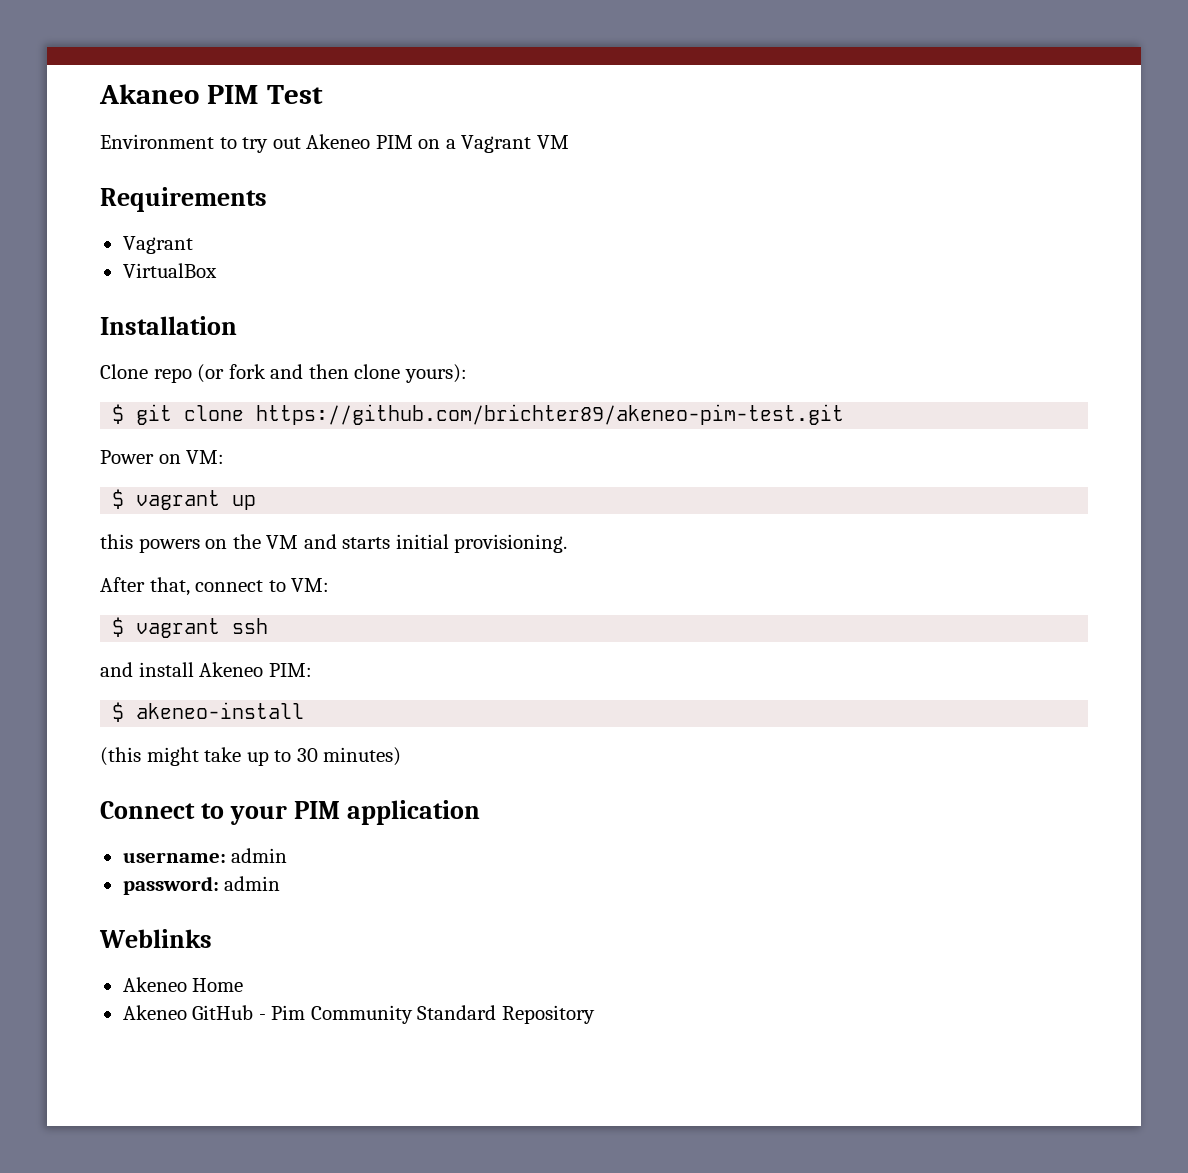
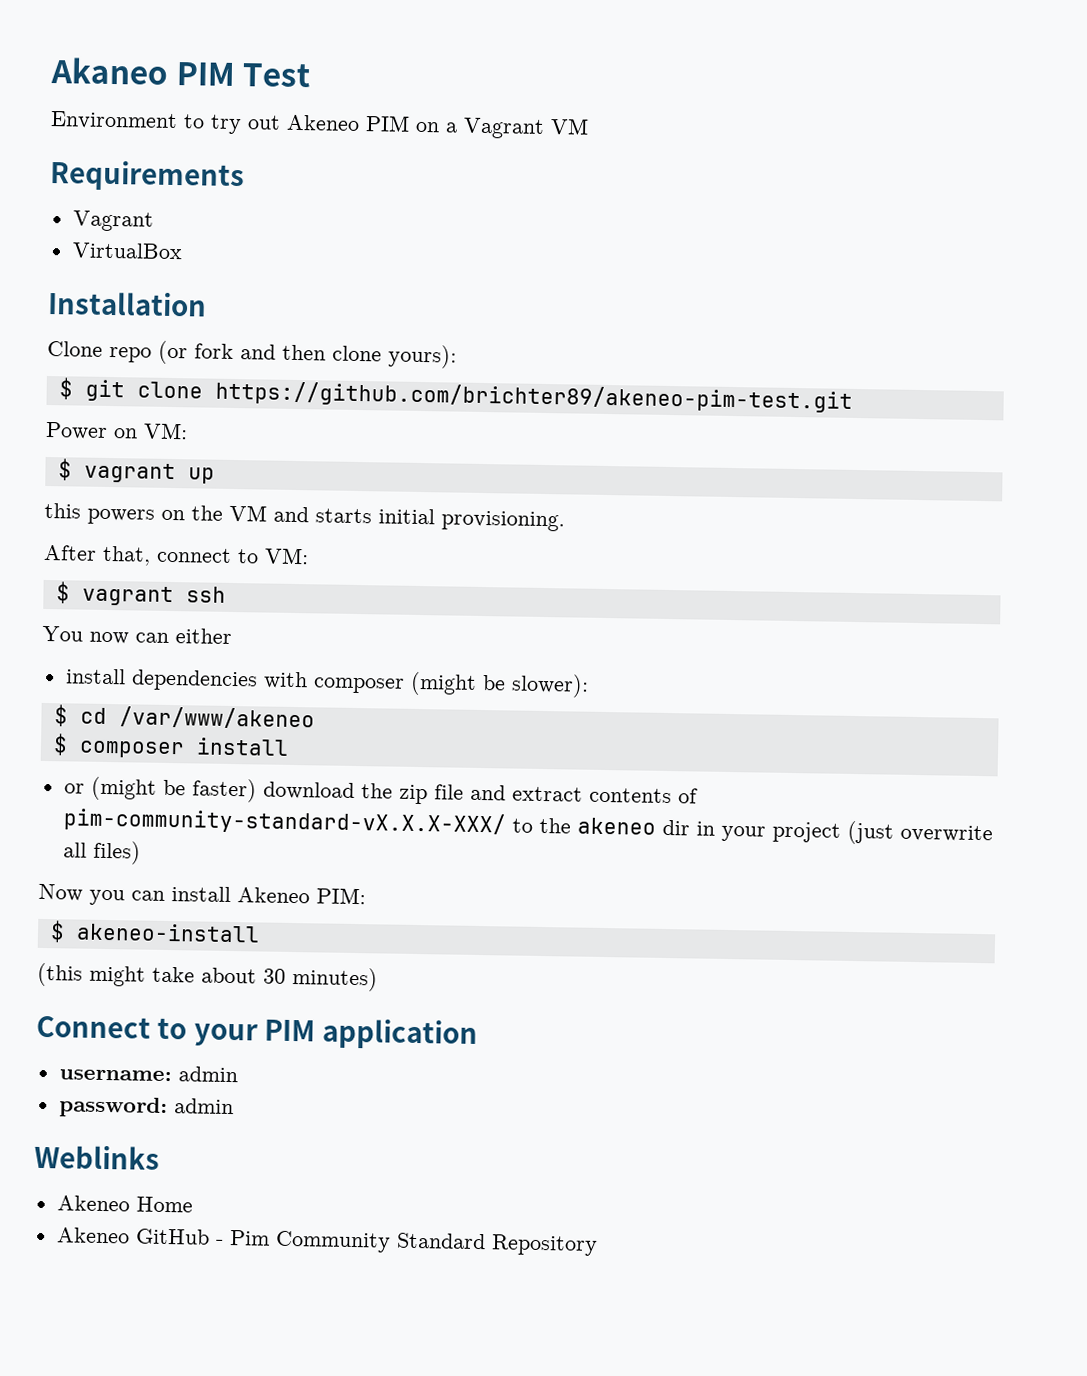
[100,662,133,677] and -> [42,625,232,645] [65,668,589,698] [53,704,315,730] [52,733,289,759] [63,776,698,805] [62,807,993,845] [62,840,141,865] [38,883,165,906] You now can either // install dependencies with composer (might be slower): // $ cd /var/www/akeneo // $ composer install // or (might be faster) download the zip file and extract contents of pim-community-standard-vX.X.X-XXX/ to the akeneo dir in your project (just overwrite all files) // Now you can
[246,750,292,766] up to -> [201,967,257,984] about

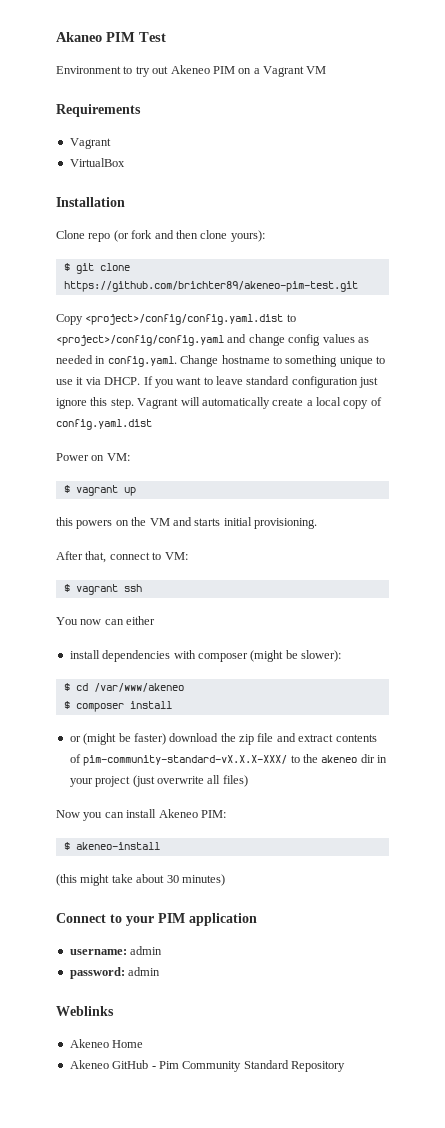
(853, 396) none -> [56,314,296,325] [56,334,369,346] [56,355,385,367] [56,376,379,388] [56,397,382,409] [56,419,152,430] // Copy <project>/config/config.yaml.dist to <project>/config/config.yaml and change config values as needed in config.yaml. Change hostname to something unique to use it via DHCP. If you want to leave standard configuration just ignore this step. Vagrant will automatically create a local copy of config.yaml.dist

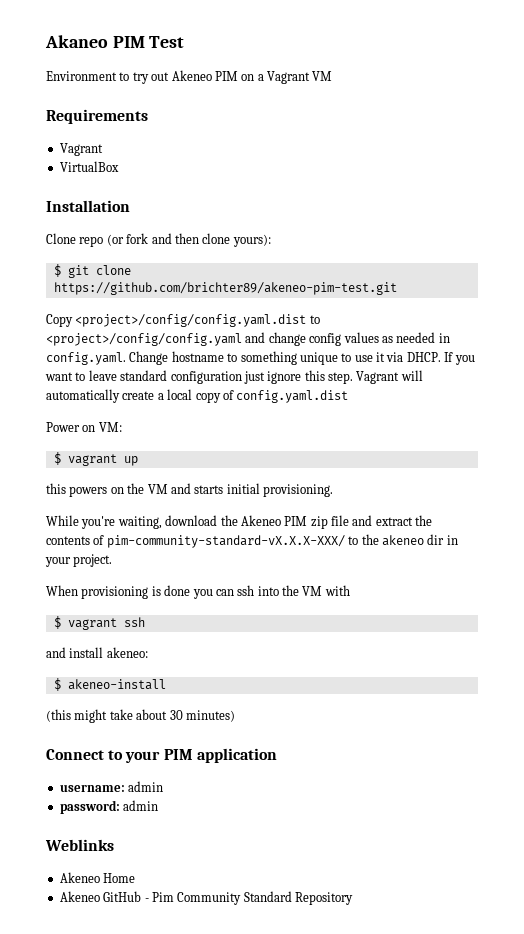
[56,551,188,563] [63,584,142,595] [56,616,156,625] [69,650,341,662] [63,683,184,692] [63,701,172,712] [69,733,236,745] After that, connect to VM: // $ vagrant ssh // You now can either // install dependencies with composer (might be slower): // $ cd /var/www/akeneo // $ composer install // or (might be faster) download the -> [46,515,308,529] While you're waiting, download the Akeneo PIM
(334, 738) none -> [415,515,433,526] the
[95,775,248,787] [56,809,226,821] project (just overwrite all files) // Now you can install Akeneo PIM: -> [73,554,113,567] [46,585,350,599] [53,616,145,630] [46,647,148,658] project. // When provisioning is done you can ssh into the VM with // $ vagrant ssh // and install akeneo:

